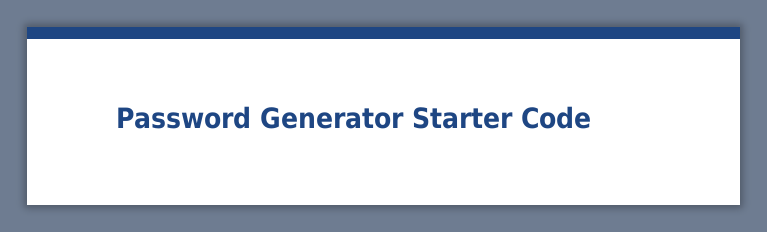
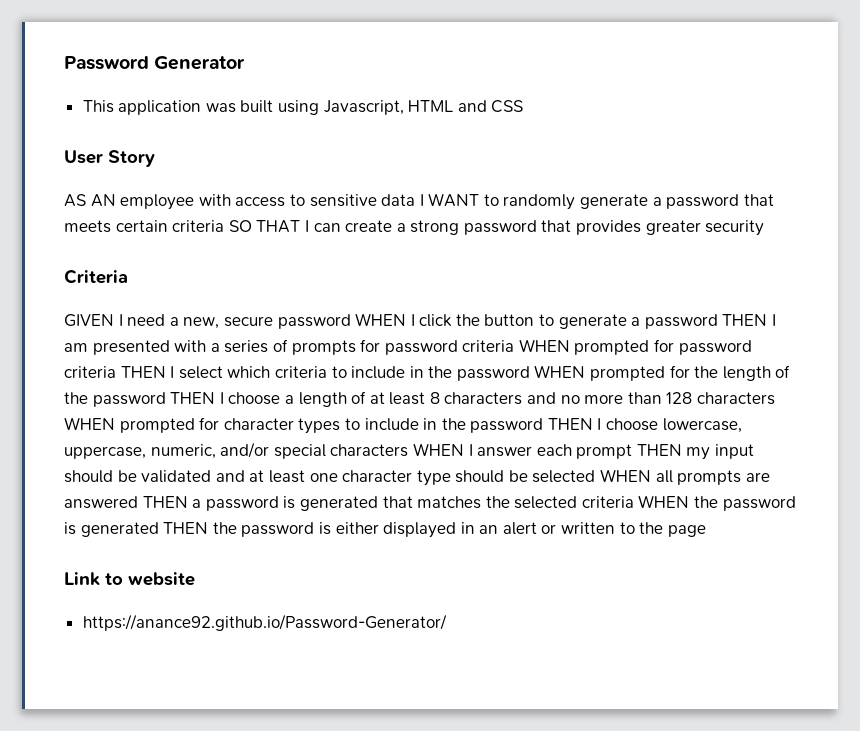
[411,106,591,129] Starter Code -> [82,100,524,115] [64,150,155,167] [64,193,774,210] [64,220,765,236] [64,269,128,284] [64,313,777,329] [64,339,752,355] [64,365,791,381] [64,391,776,407] [64,417,742,434] [64,442,755,460] [64,469,770,486] [64,495,796,511] [64,522,706,538] [64,572,195,586] [82,614,447,631] // This application was built using Javascript, HTML and CSS // User Story // AS AN employee with access to sensitive data I WANT to randomly generate a password that meets certain criteria SO THAT I can create a strong password that provides greater security // Criteria // GIVEN I need a new, secure password WHEN I click the button to generate a password THEN I am presented with a series of prompts for password criteria WHEN prompted for password criteria THEN I select which criteria to include in the password WHEN prompted for the length of the password THEN I choose a length of at least 8 characters and no more than 128 characters WHEN prompted for character types to include in the password THEN I choose lowercase, uppercase, numeric, and/or special characters WHEN I answer each prompt THEN my input should be validated and at least one character type should be selected WHEN all prompts are answered THEN a password is generated that matches the selected criteria WHEN the password is generated THEN the password is either displayed in an alert or written to the page // Link to website // https://anance92.github.io/Password-Generator/

